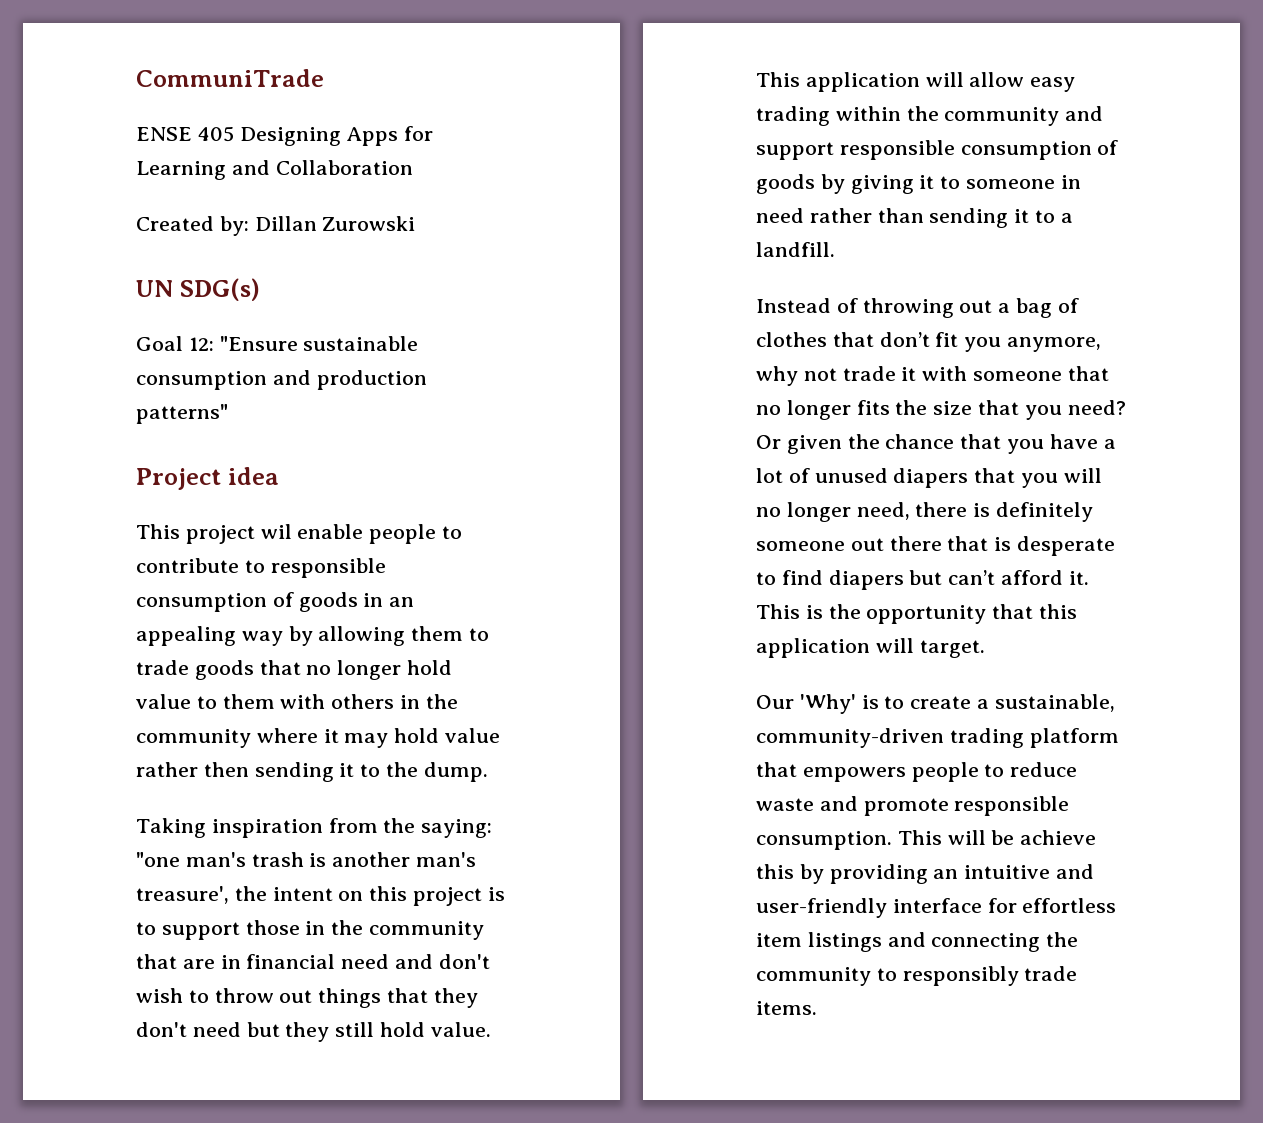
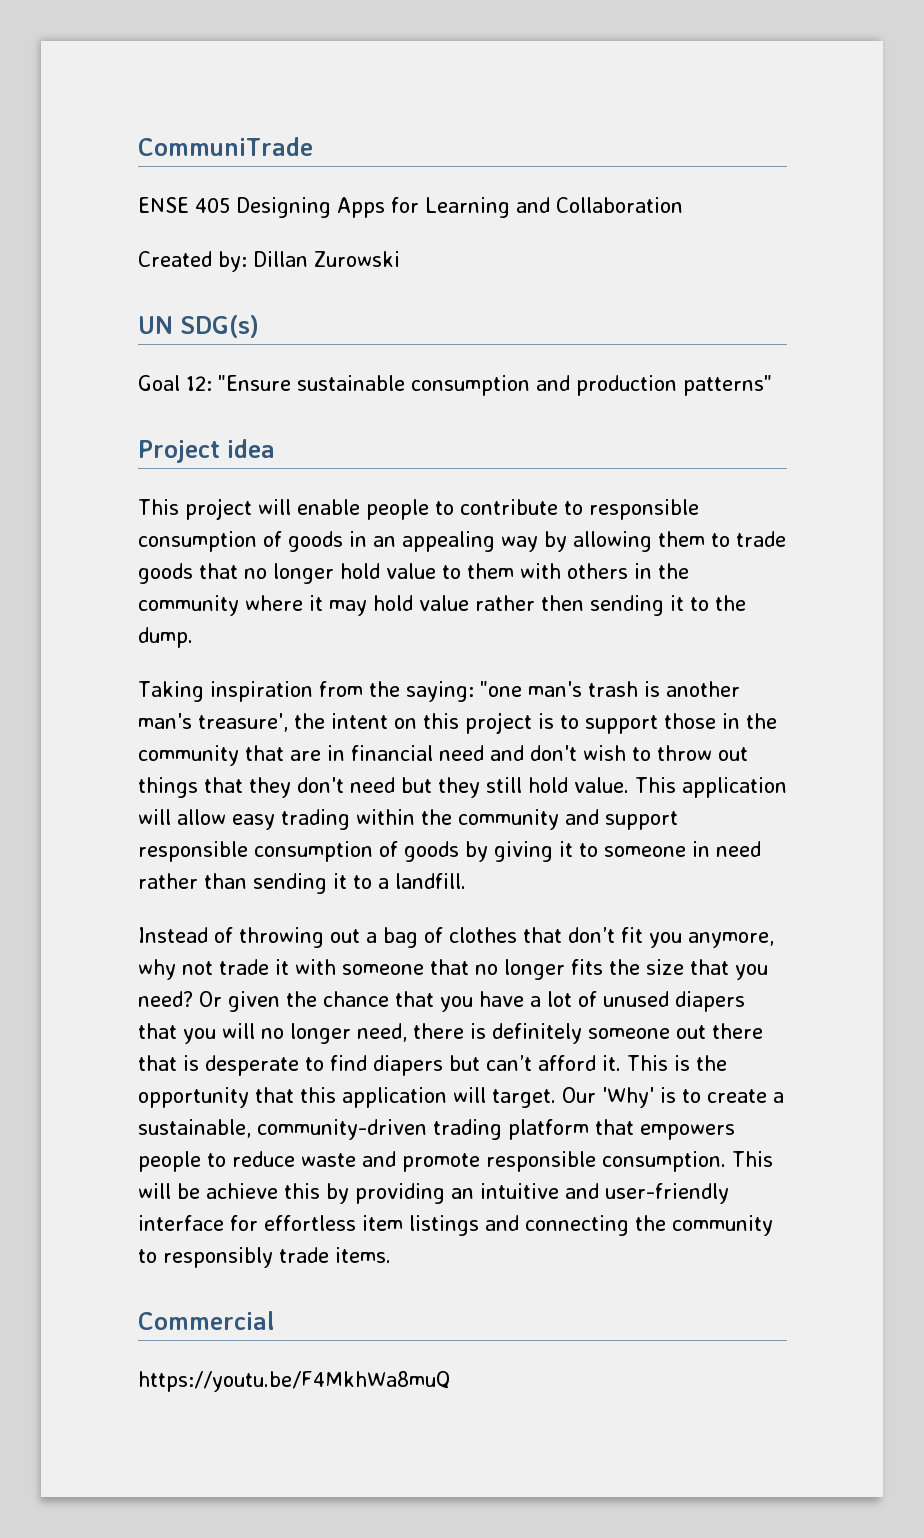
[260,524,292,539] wil -> [258,499,291,515] will
(985, 649) // -> (556, 1098) none
(817, 1008) none -> [138,1311,274,1330] [138,1371,451,1392] // Commercial // https://youtu.be/F4MkhWa8muQ

